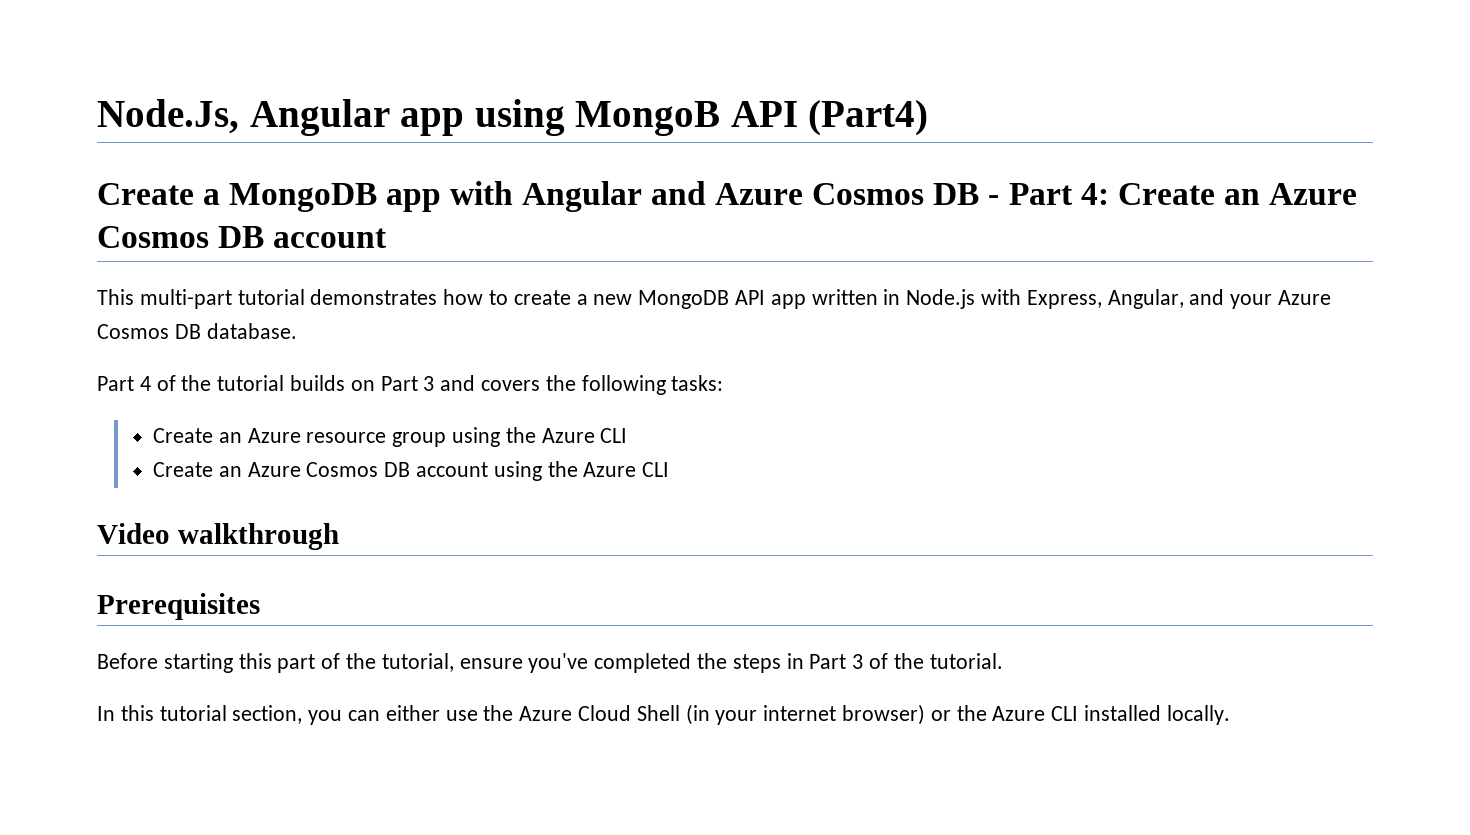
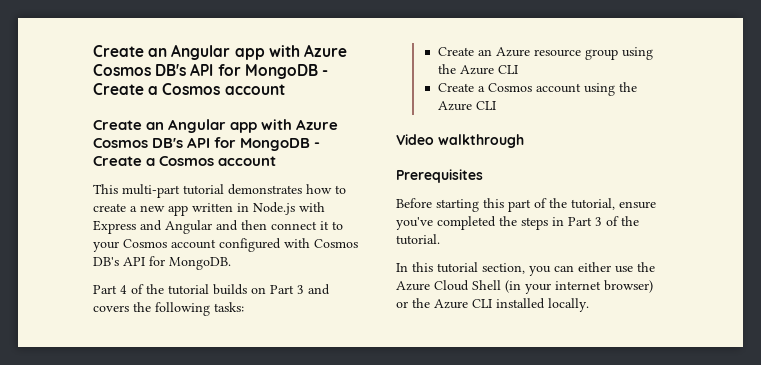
[97,99,929,136] [97,181,1357,212] [97,226,265,248] Node.Js, Angular app using MongoB API (Part4) // Create a MongoDB app with Angular and Azure Cosmos DB - Part 4: Create an Azure Cosmos DB -> [93,44,347,60] [93,63,328,79] [93,83,285,95] [93,119,339,133] [93,137,321,151] [93,156,215,166] Create an Angular app with Azure Cosmos DB's API for MongoDB - Create a Cosmos account // Create an Angular app with Azure Cosmos DB's API for MongoDB - Create a Cosmos
[638,290,766,309] MongoDB API -> (165, 208) none
[1026,289,1332,309] [97,323,297,339] Express, Angular, and your Azure Cosmos DB database. -> [93,220,343,234] [93,238,358,252] [93,256,231,270] Express and Angular and then connect it to your Cosmos account configured with Cosmos DB's API for MongoDB.
[218,462,411,477] an Azure Cosmos DB -> [477,83,532,92] a Cosmos

